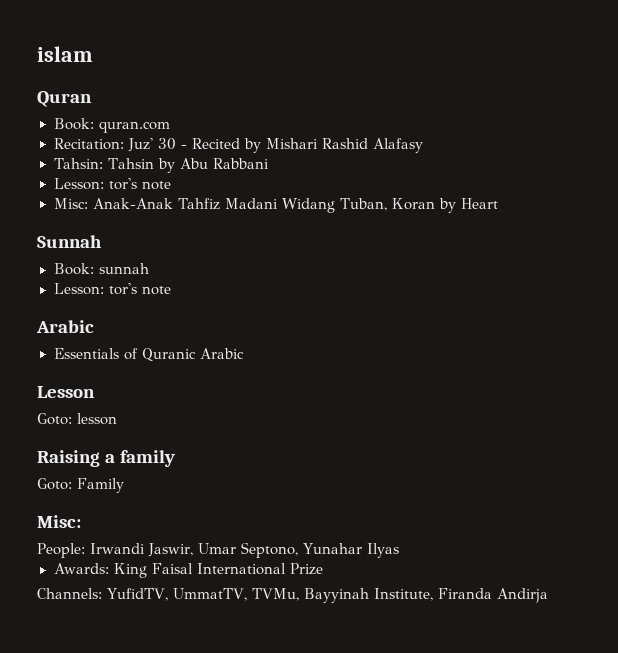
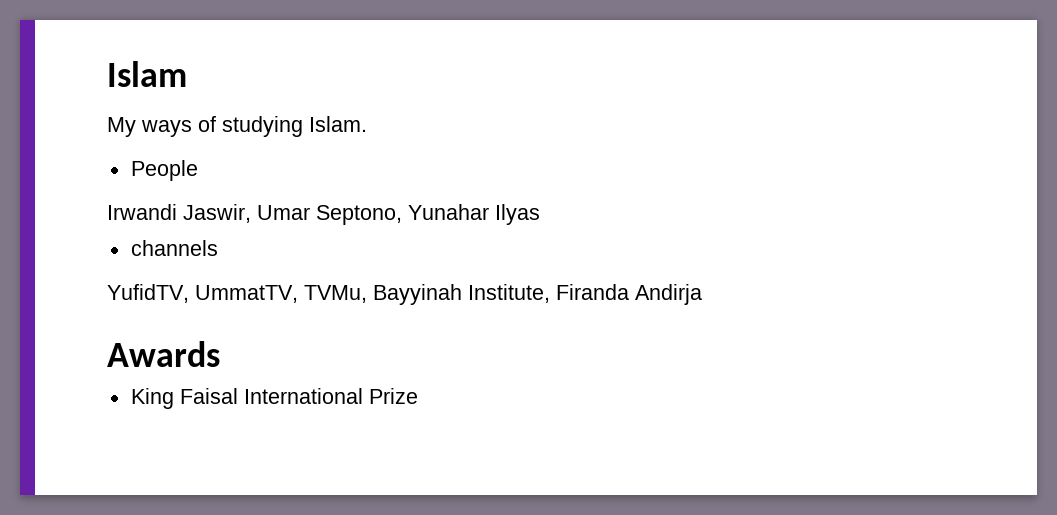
[37,46,93,62] [37,91,92,107] [53,118,170,133] [53,138,423,153] [53,158,270,173] [53,178,171,190] [53,198,499,213] [37,235,102,248] [53,263,149,275] [53,283,171,295] [36,320,94,333] [53,348,244,362] [37,386,95,398] [37,413,117,425] [37,450,176,467] [37,478,124,493] [37,515,81,528] [37,543,85,558] islam // Quran // Book: quran.com // Recitation: Juz' 30 - Recited by Mishari Rashid Alafasy // Tahsin: Tahsin by Abu Rabbani // Lesson: tor's note // Misc: Anak-Anak Tahfiz Madani Widang Tuban, Koran by Heart // Sunnah // Book: sunnah // Lesson: tor's note // Arabic // Essentials of Quranic Arabic // Lesson // Goto: lesson // Raising a family // Goto: Family // Misc: // People: -> [107,61,187,87] [107,116,367,137] [130,160,198,181] Islam // My ways of studying Islam. // People //
[53,563,324,578] [37,588,102,599] Awards: King Faisal International Prize // Channels: -> [130,240,218,256] channels //
(548, 595) none -> [107,341,220,367] [130,388,418,409] // Awards // King Faisal International Prize

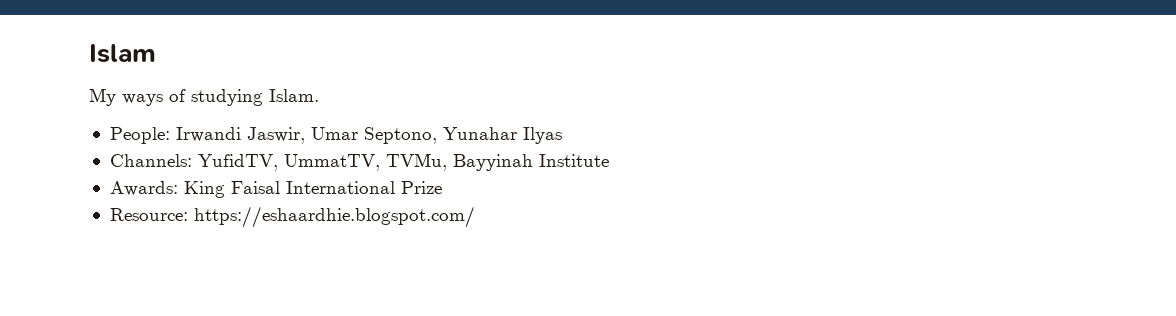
[130,160,198,181] People // -> [109,127,170,144] People:
[130,240,218,256] channels // -> [109,154,192,167] Channels:
[468,284,702,305] [107,341,220,367] Institute, Firanda Andirja // Awards // -> [538,154,609,167] [109,181,178,196] Institute // Awards:
(418, 396) none -> [109,206,475,228] // Resource: https://eshaardhie.blogspot.com/

